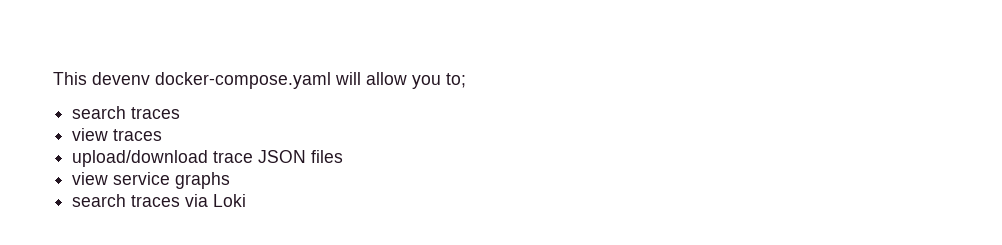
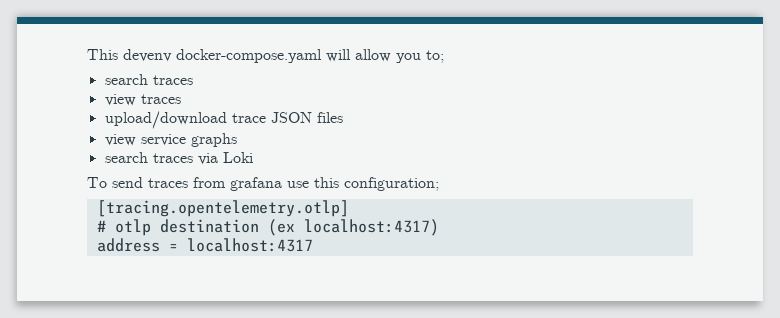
(247, 200) none -> [87,177,439,191] [96,200,349,217] [96,219,439,236] [96,238,313,252] // To send traces from grafana use this configuration; // [tracing.opentelemetry.otlp] // # otlp destination (ex localhost:4317) // address = localhost:4317

